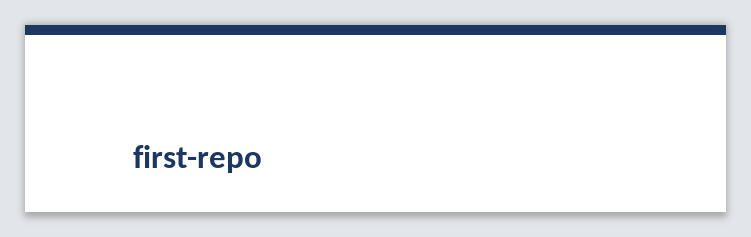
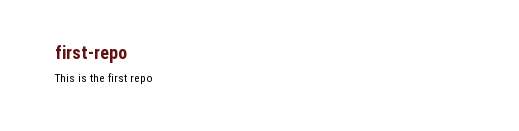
(262, 159) none -> [54,73,154,84] // This is the first repo

